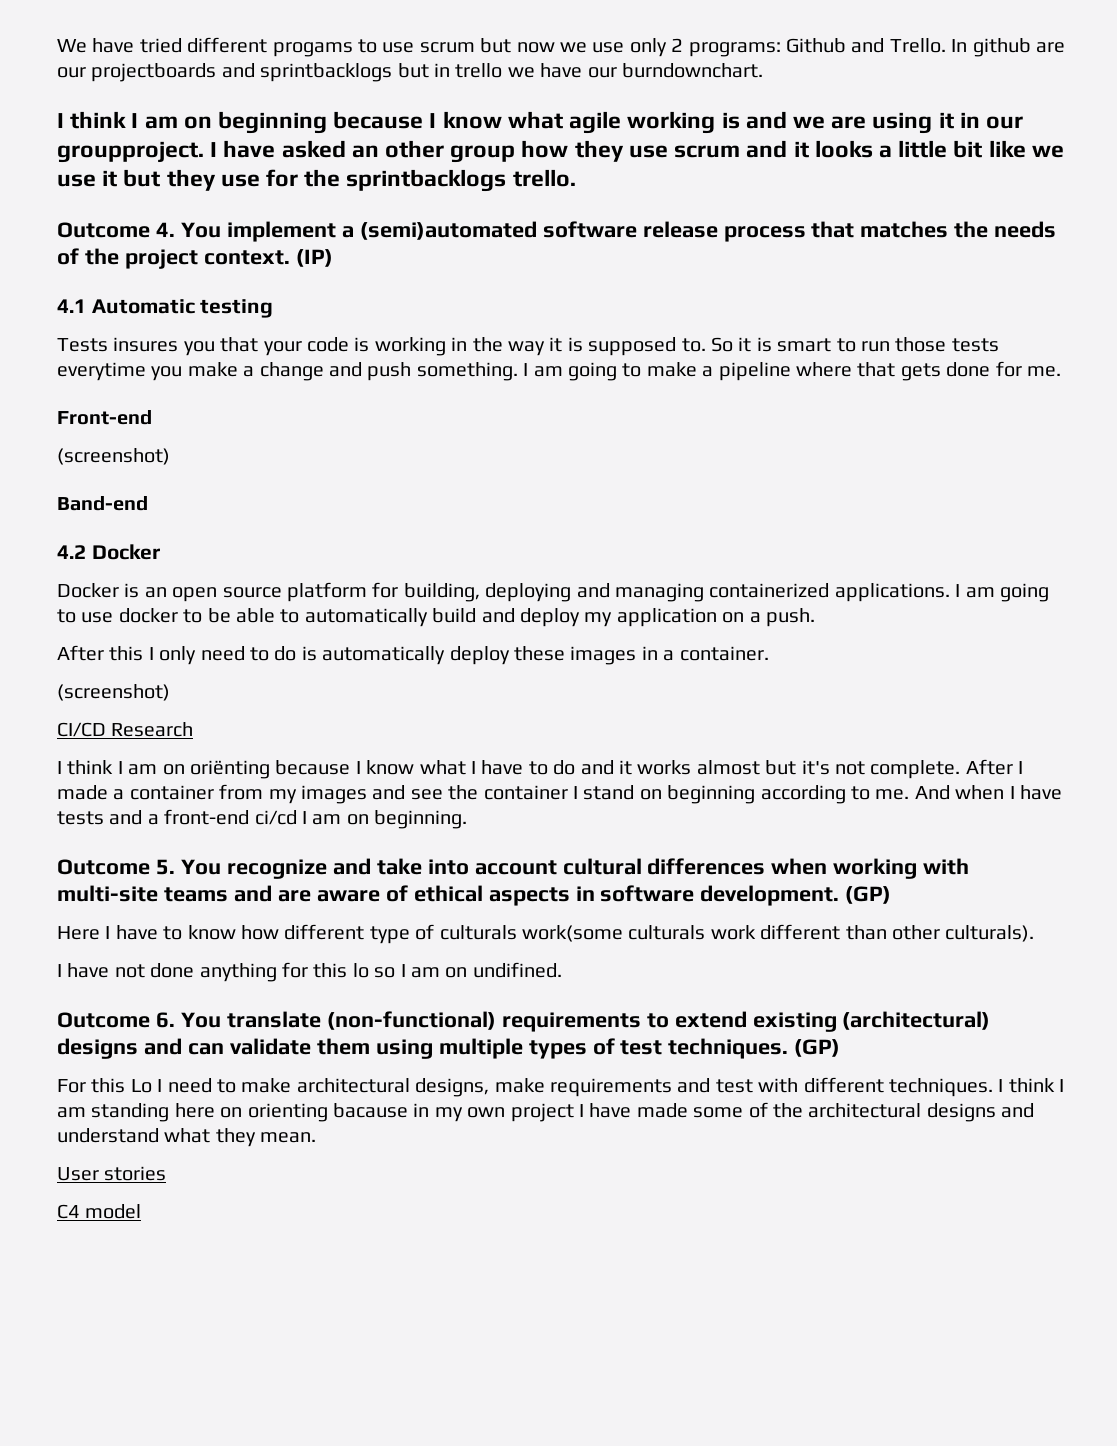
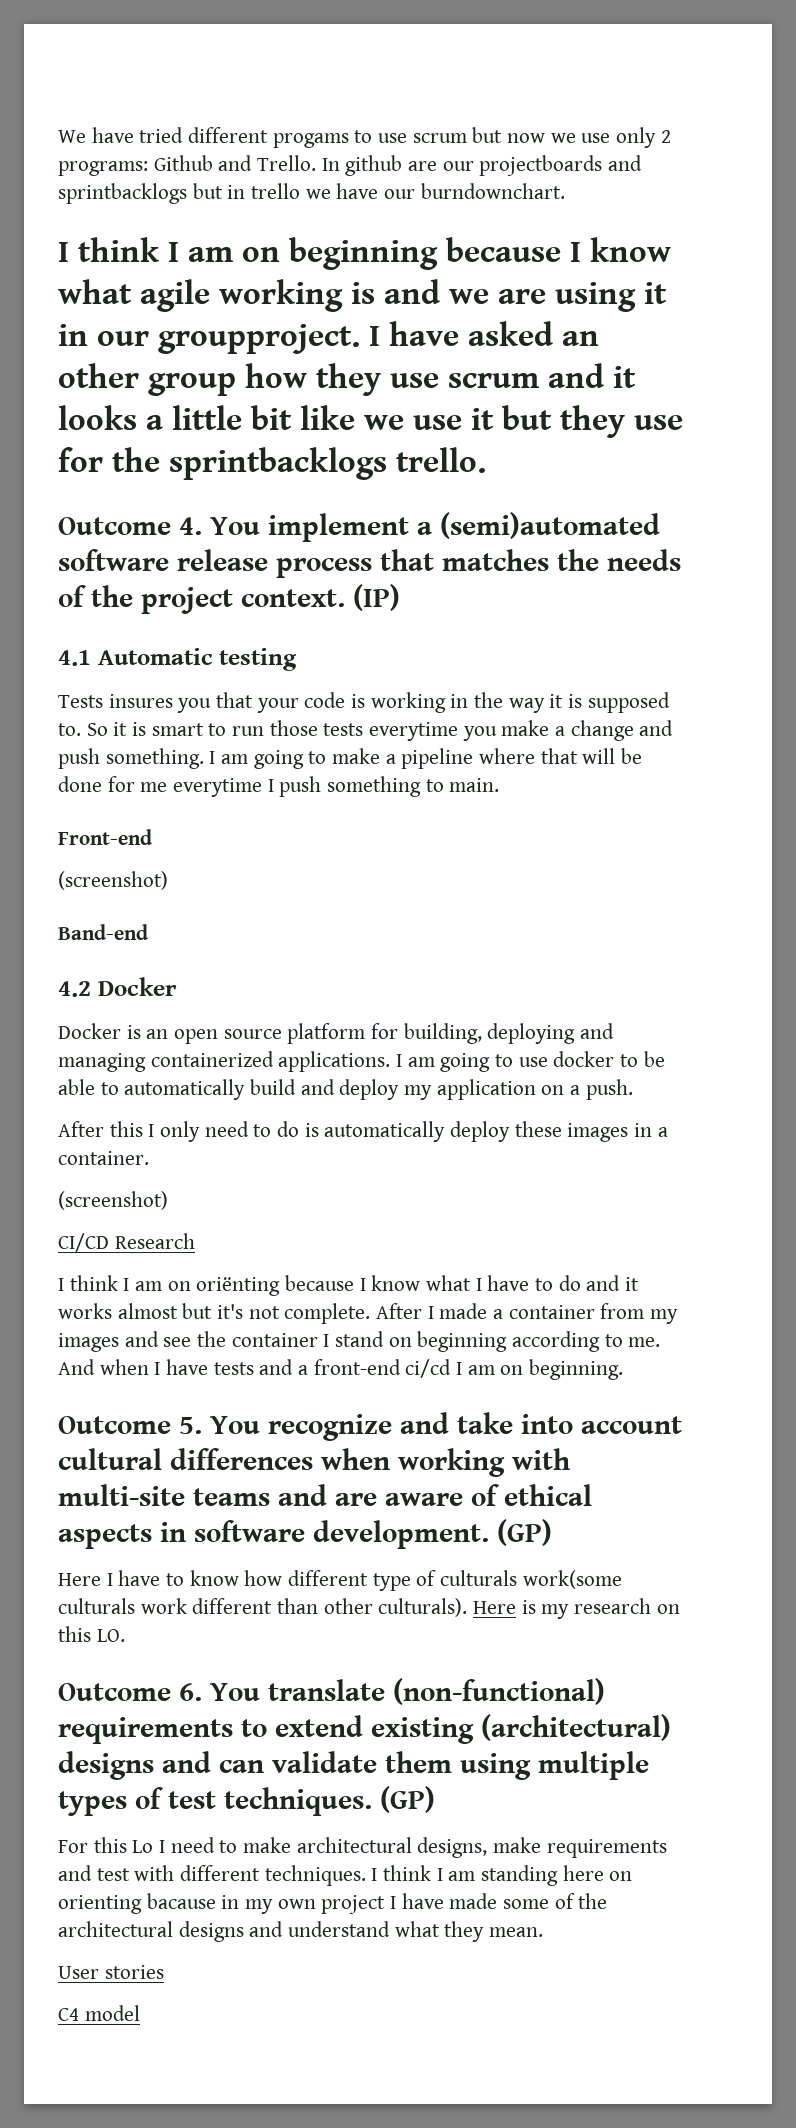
[900,361,1061,381] gets done for me. -> [582,748,643,764] [58,776,500,797] will be done for me everytime I push something to main.
[57,962,562,982] // I have not done anything for this lo so I am on undifined. -> [473,1598,680,1619] [58,1626,125,1642] Here is my research on this LO.

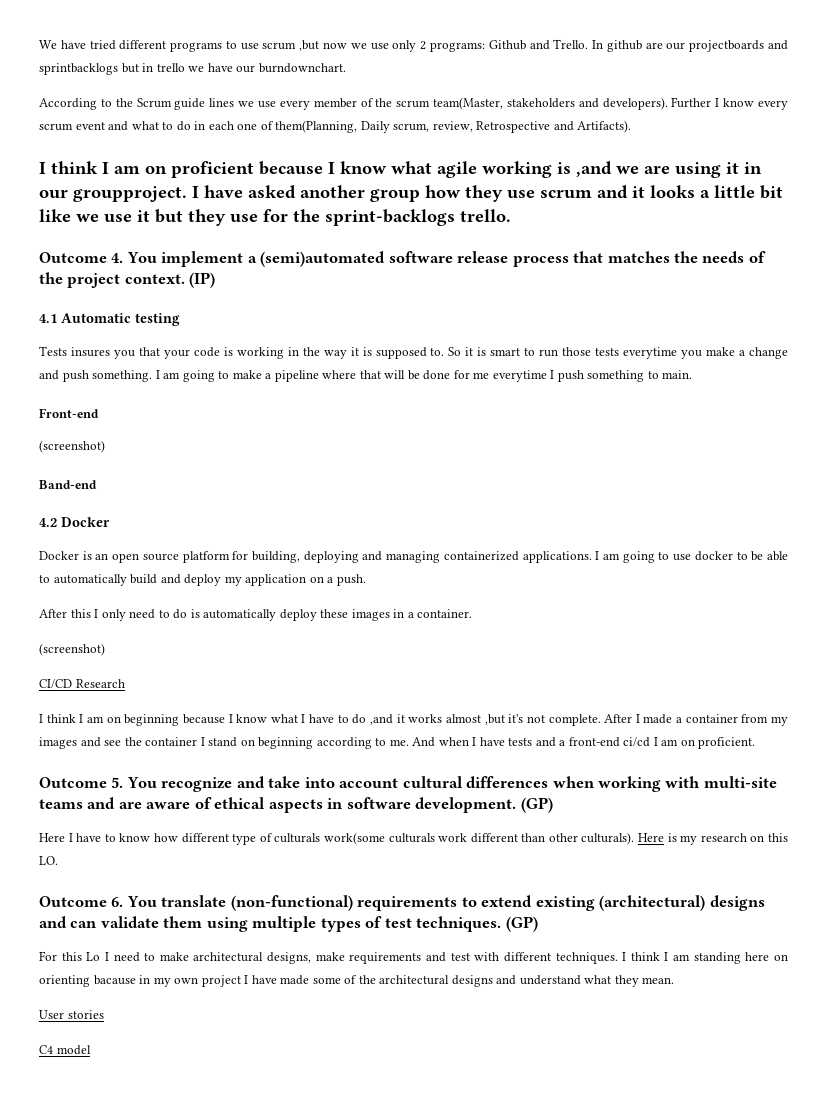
[272,133,349,148] progams -> [170,42,223,52] programs
[472,127,503,143] but -> [299,40,320,51] ,but
[58,237,438,270] // I think I am on beginning -> [39,97,789,110] [39,120,632,133] [39,161,254,178] // According to the Scrum guide lines we use every member of the scrum team(Master, stakeholders and developers). Further I know every scrum event and what to do in each one of them(Planning, Daily scrum, review, Retrospective and Artifacts). // I think I am on proficient
[384,279,440,304] and -> [576,161,612,177] ,and
[562,331,599,346] [58,363,139,388] an other -> [300,185,365,198] another
[169,447,387,480] sprintbacklogs -> [325,209,455,226] sprint-backlogs
[196,1277,281,1296] oriënting -> [124,714,180,726] beginning
[586,1275,621,1291] and -> [370,714,394,725] ,and
[182,1303,213,1319] but -> [484,714,505,725] ,but
[529,1359,624,1380] beginning. -> [698,737,756,749] proficient.

